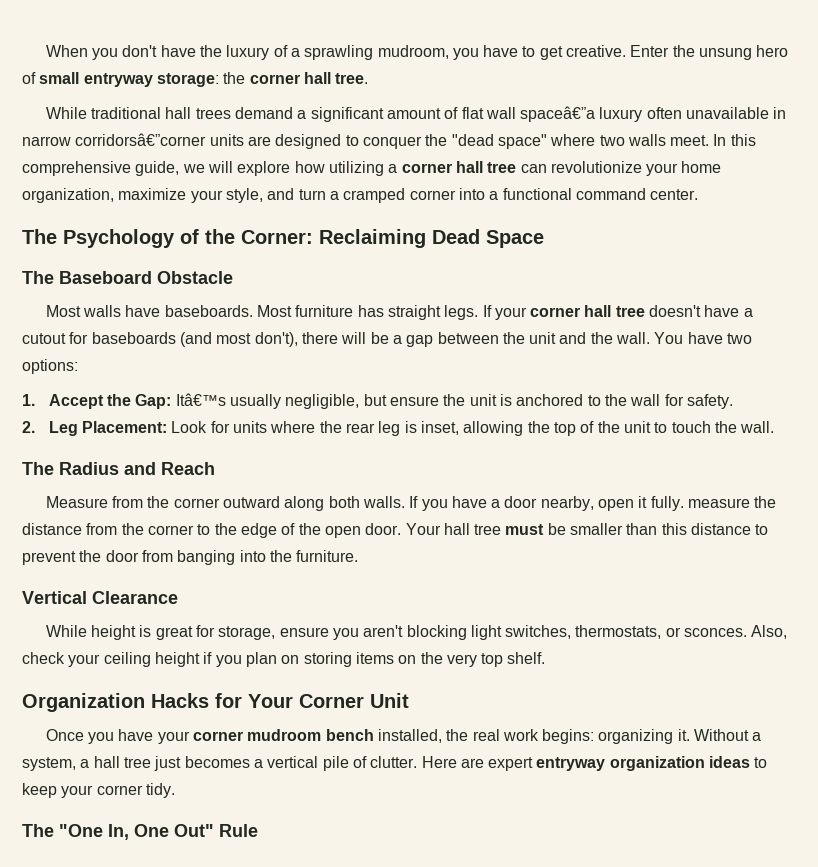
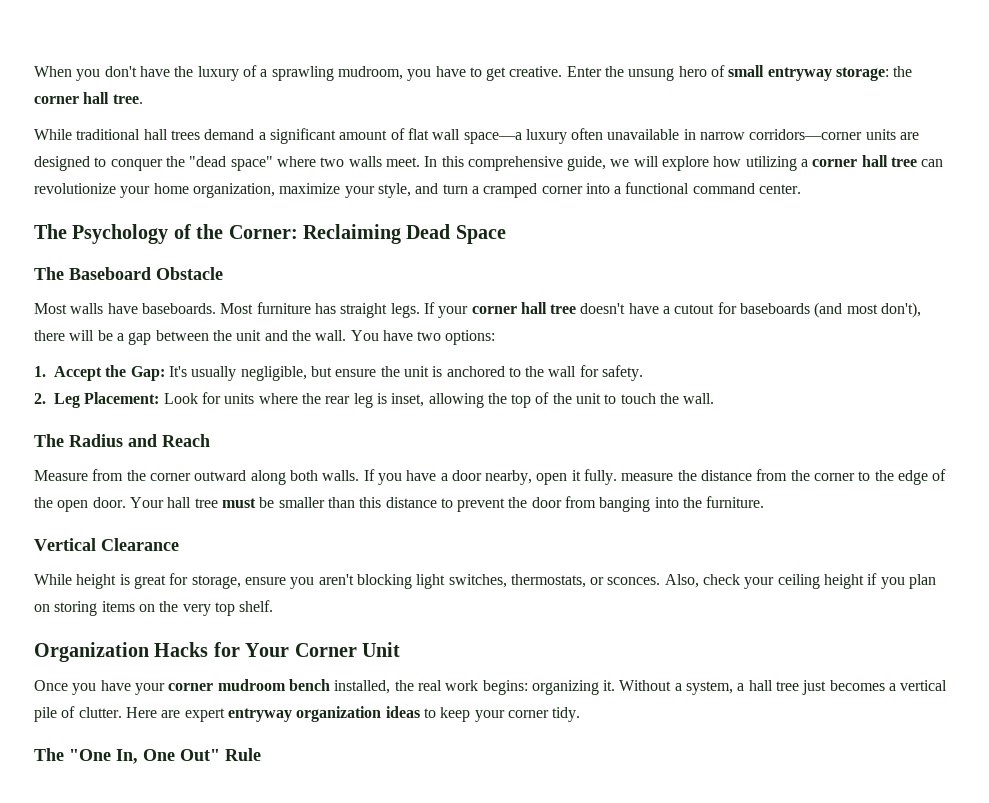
[520,106,596,122] spaceâ€”a -> [463,132,522,144] space—a
[75,133,207,146] corridorsâ€”corner -> [749,129,863,140] corridors—corner
[175,393,226,406] Itâ€™s -> [168,366,187,377] It's

